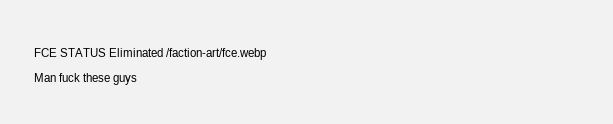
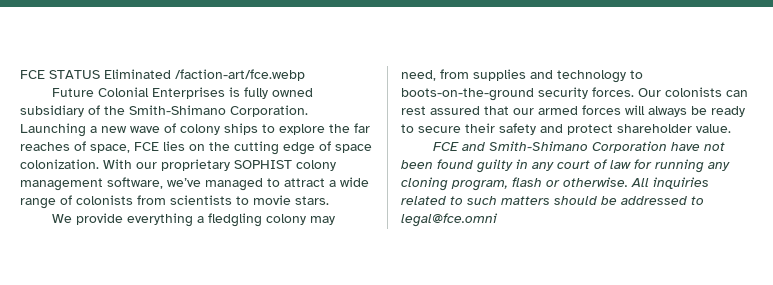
[34,73,138,85] Man fuck these guys -> [51,87,313,99] [20,105,308,117] [20,123,370,137] [20,141,372,155] [20,159,336,171] [20,177,369,191] [20,195,329,209] [51,213,335,227] [401,69,643,83] [401,87,748,101] [401,105,745,117] [401,123,731,135] [432,141,725,153] [401,159,730,173] [401,177,709,191] [401,196,704,205] [401,213,498,227] Future Colonial Enterprises is fully owned subsidiary of the Smith-Shimano Corporation. Launching a new wave of colony ships to explore the far reaches of space, FCE lies on the cutting edge of space colonization. With our proprietary SOPHIST colony management software, we’ve managed to attract a wide range of colonists from scientists to movie stars. // We provide everything a fledgling colony may need, from supplies and technology to boots-on-the-ground security forces. Our colonists can rest assured that our armed forces will always be ready to secure their safety and protect shareholder value. // FCE and Smith-Shimano Corporation have not been found guilty in any court of law for running any cloning program, flash or otherwise. All inquiries related to such matters should be addressed to legal@fce.omni

